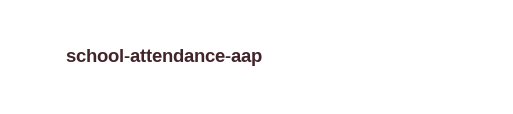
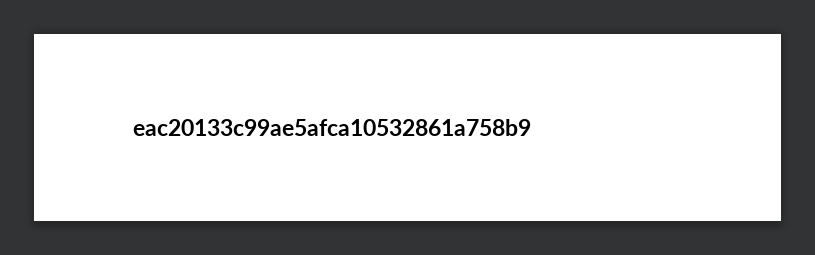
[66,49,262,66] school-attendance-aap -> [133,119,531,136] eac20133c99ae5afca10532861a758b9

